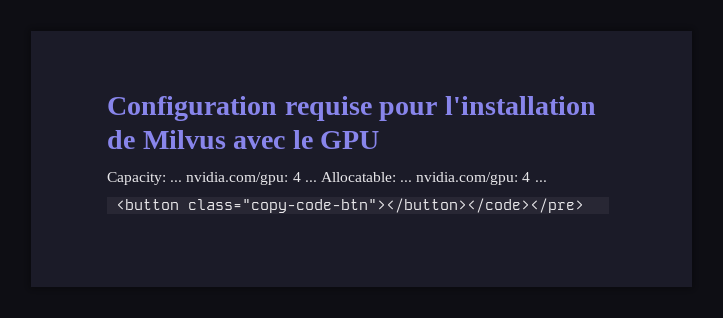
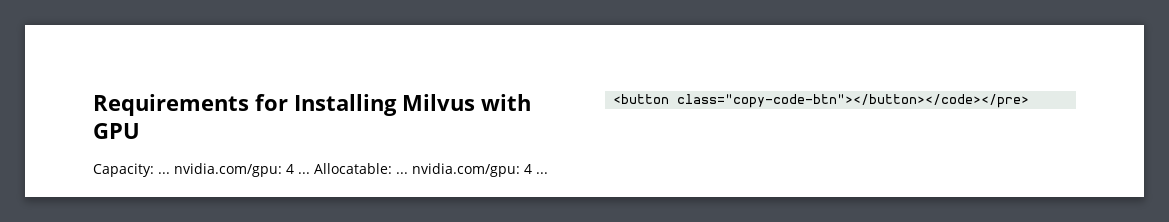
[107,96,596,121] [107,130,313,149] Configuration requise pour l'installation de Milvus avec le -> [93,94,531,116] Requirements for Installing Milvus with

